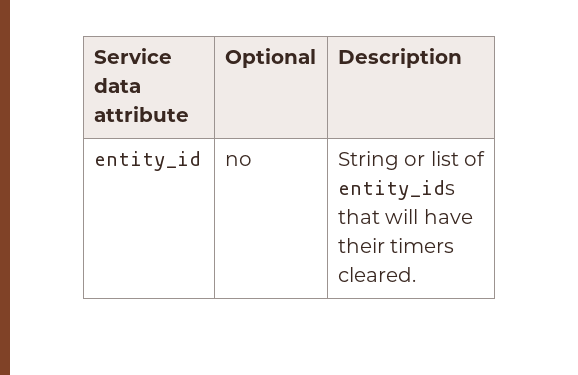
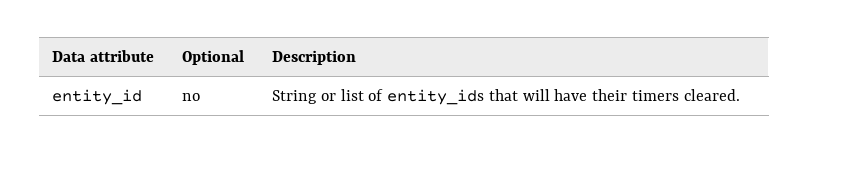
[93,48,172,64] [93,78,141,93] Service data -> [52,51,86,62] Data

